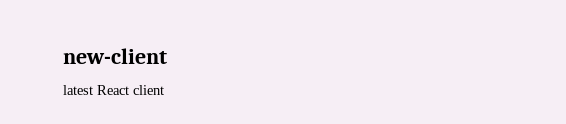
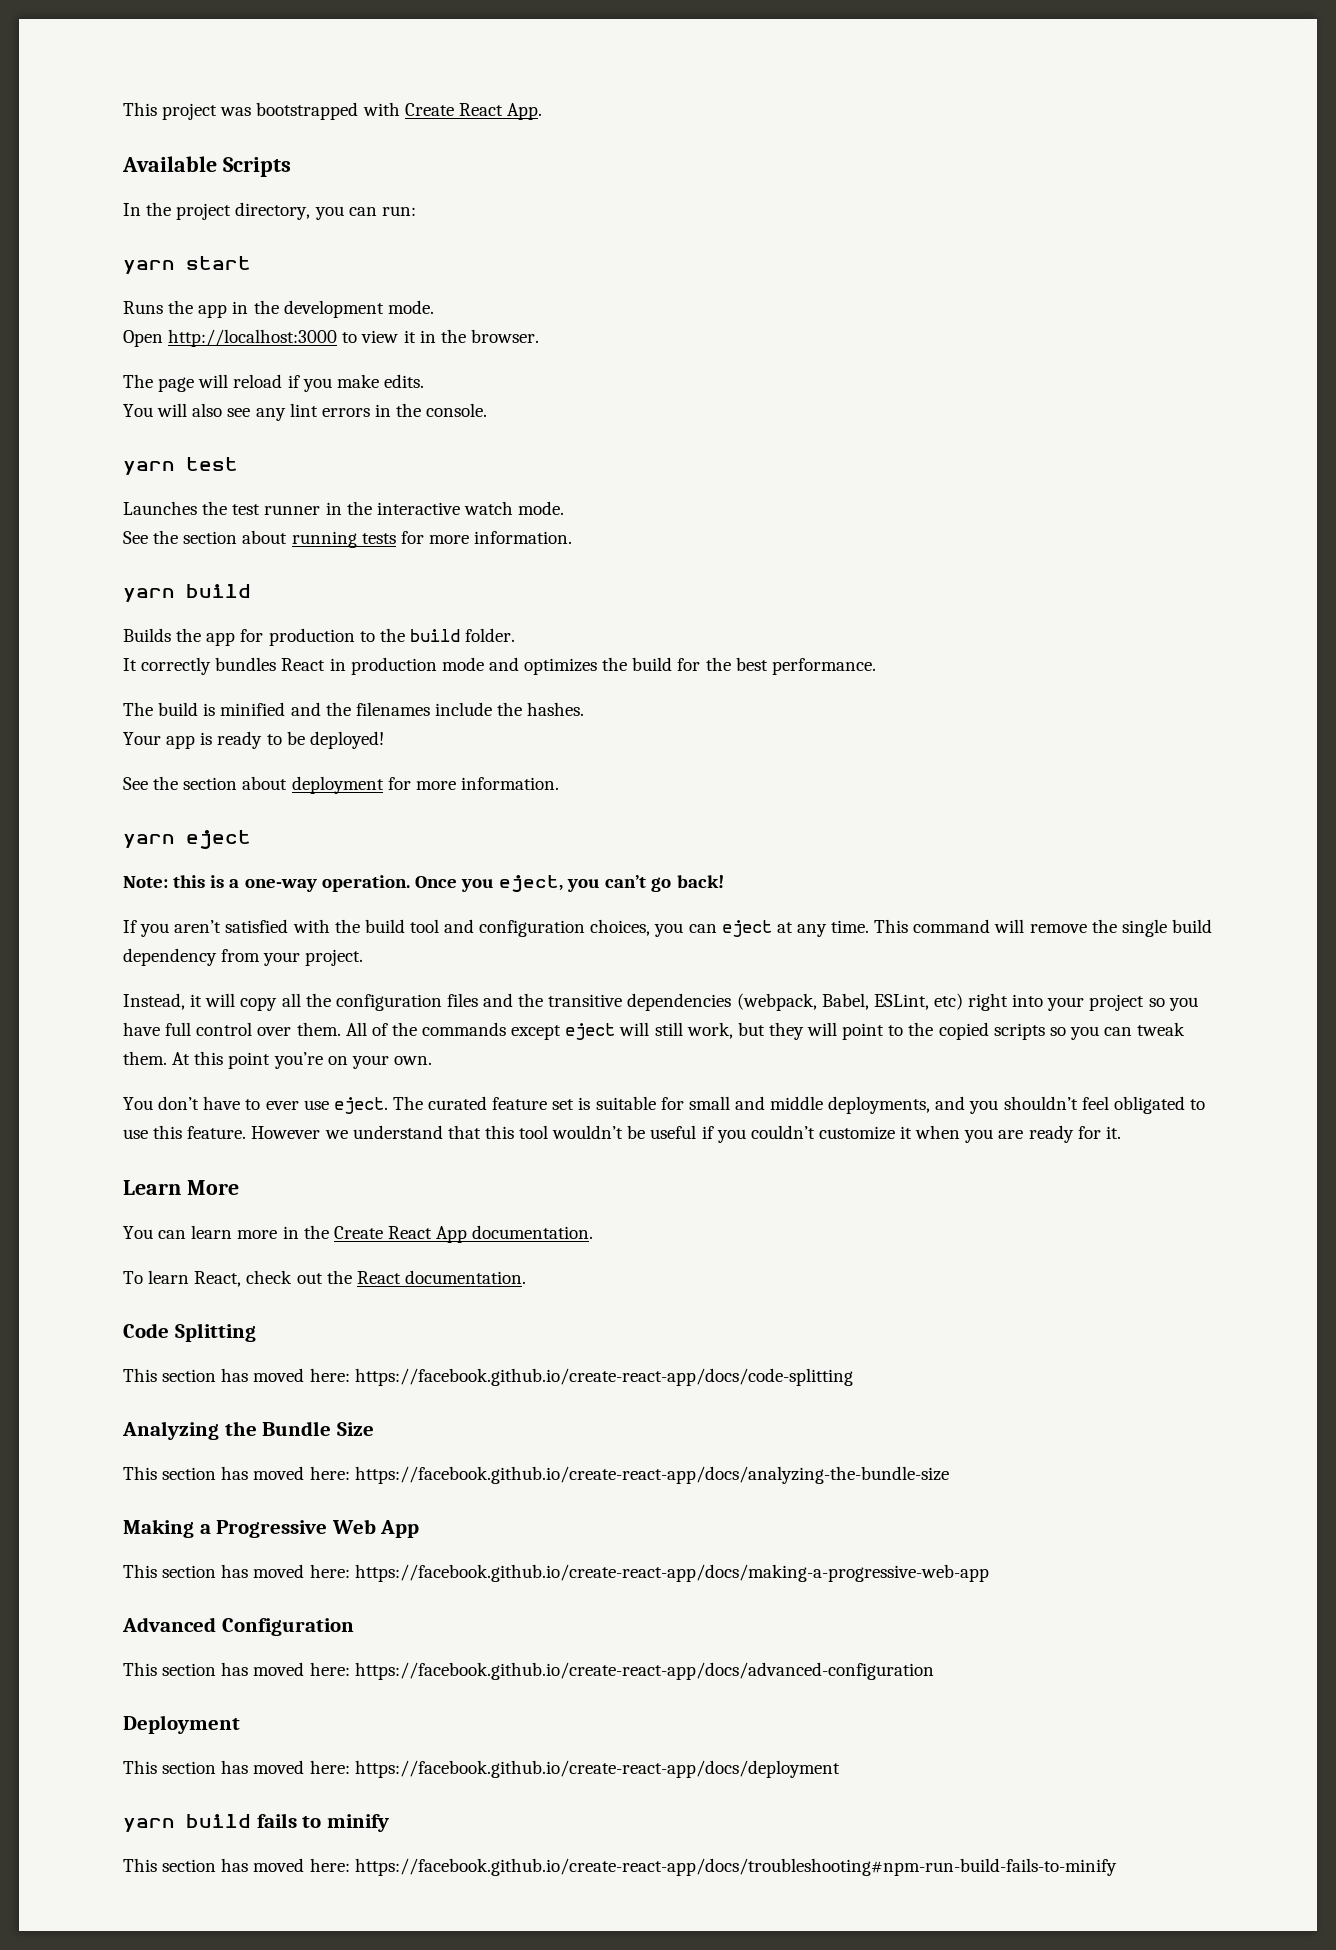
[63,48,167,64] [63,85,164,95] new-client // latest React client -> [123,102,542,120] [122,156,291,177] [123,202,416,220] [123,256,251,274] [123,300,434,318] [123,329,539,347] [123,374,424,392] [123,403,488,421] [123,457,238,475] [123,501,565,515] [123,530,573,548] [123,584,251,602] [123,628,516,646] [123,657,876,675] [123,702,585,716] [123,731,384,749] [123,776,559,794] [123,830,251,849] [123,875,724,893] [123,919,1212,937] [123,948,364,966] [123,993,1198,1011] [123,1022,1186,1040] [123,1051,432,1069] [123,1096,1205,1114] [123,1125,1121,1143] [123,1180,239,1195] [123,1225,594,1243] [123,1270,526,1287] [123,1323,256,1342] [123,1368,853,1386] [122,1421,374,1440] [123,1466,949,1484] [123,1519,420,1538] [123,1564,989,1582] [122,1617,354,1636] [123,1662,934,1680] [123,1715,240,1734] [123,1760,840,1778] [123,1813,389,1832] [123,1858,1117,1876] This project was bootstrapped with Create React App. // Available Scripts // In the project directory, you can run: // yarn start // Runs the app in the development mode. // Open http://localhost:3000 to view it in the browser. // The page will reload if you make edits. // You will also see any lint errors in the console. // yarn test // Launches the test runner in the interactive watch mode. // See the section about running tests for more information. // yarn build // Builds the app for production to the build folder. // It correctly bundles React in production mode and optimizes the build for the best performance. // The build is minified and the filenames include the hashes. // Your app is ready to be deployed! // See the section about deployment for more information. // yarn eject // Note: this is a one-way operation. Once you eject, you can’t go back! // If you aren’t satisfied with the build tool and configuration choices, you can eject at any time. This command will remove the single build dependency from your project. // Instead, it will copy all the configuration files and the transitive dependencies (webpack, Babel, ESLint, etc) right into your project so you have full control over them. All of the commands except eject will still work, but they will point to the copied scripts so you can tweak them. At this point you’re on your own. // You don’t have to ever use eject. The curated feature set is suitable for small and middle deployments, and you shouldn’t feel obligated to use this feature. However we understand that this tool wouldn’t be useful if you couldn’t customize it when you are ready for it. // Learn More // You can learn more in the Create React App documentation. // To learn React, check out the React documentation. // Code Splitting // This section has moved here: https://facebook.github.io/create-react-app/docs/code-splitting // Analyzing the Bundle Size // This section has moved here: https://facebook.github.io/create-react-app/docs/analyzing-the-bundle-size // Making a Progressive Web App // This section has moved here: https://facebook.github.io/create-react-app/docs/making-a-progressive-web-app // Advanced Configuration // This section has moved here: https://facebook.github.io/create-react-app/docs/advanced-configuration // Deployment // This section has moved here: https://facebook.github.io/create-react-app/docs/deployment // yarn build fails to minify // This section has moved here: https://facebook.github.io/create-react-app/docs/troubleshooting#npm-run-build-fails-to-minify

